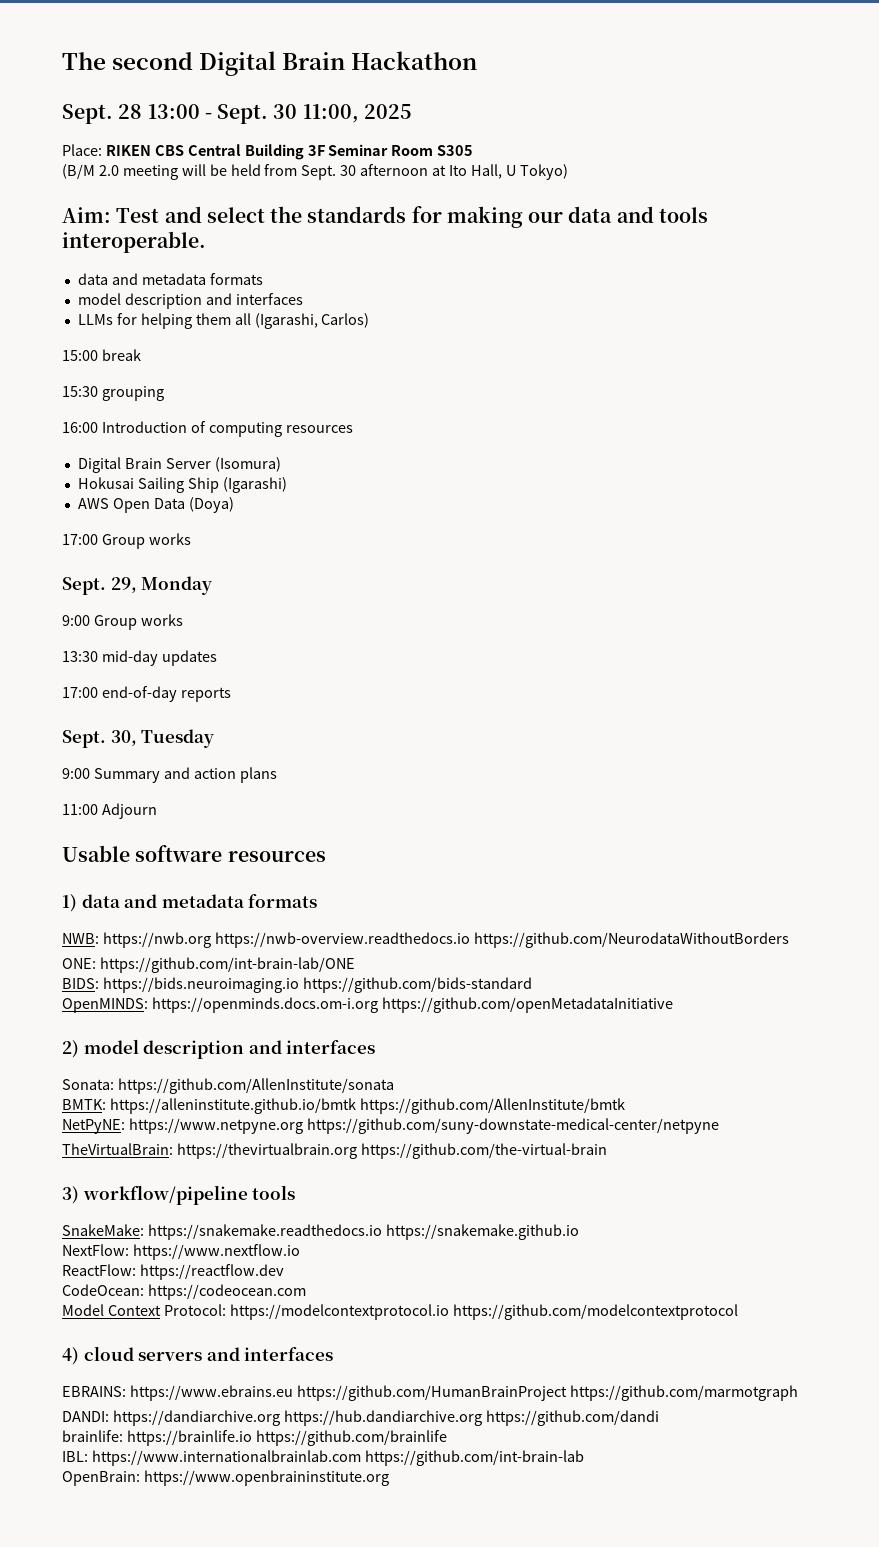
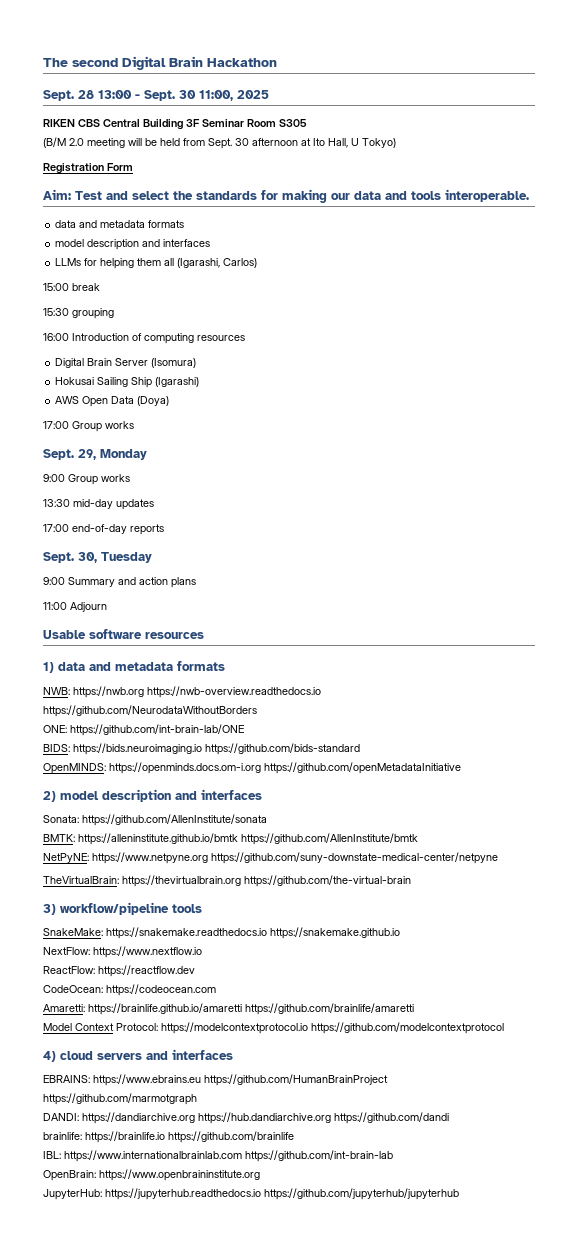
[62,144,102,156] Place: -> (269, 94) none
(568, 172) none -> [43,163,133,174] // Registration Form
(306, 1292) none -> [43,1003,414,1015] // Amaretti: https://brainlife.github.io/amaretti https://github.com/brainlife/amaretti
(389, 1478) none -> [43,1188,459,1200] // JupyterHub: https://jupyterhub.readthedocs.io https://github.com/jupyterhub/jupyterhub

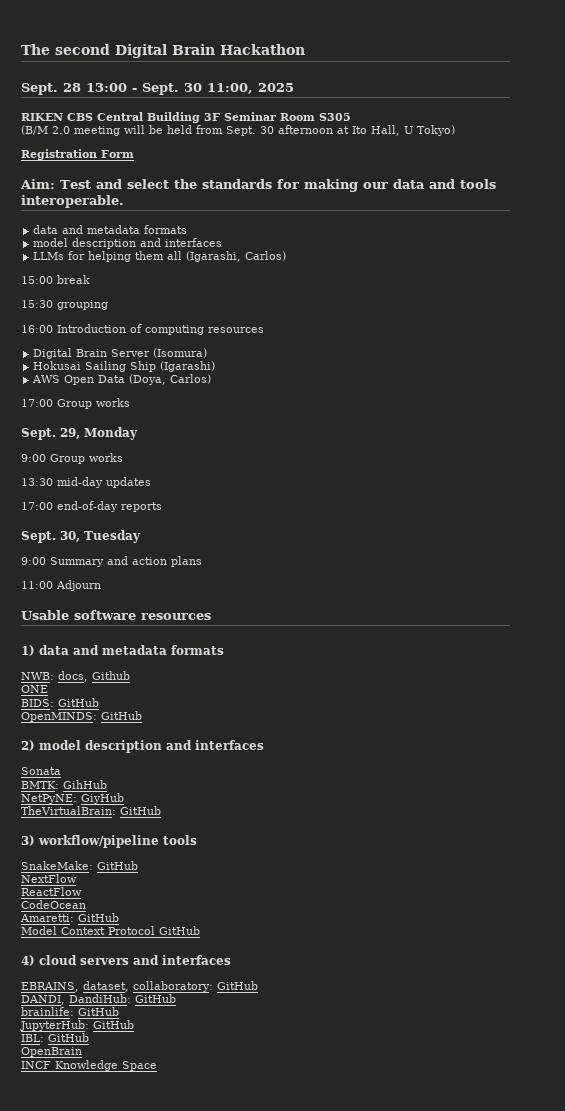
[137,396,170,406] (Doya) -> [129,374,212,385] (Doya, Carlos)
[73,686,321,698] [43,705,257,717] [43,724,244,736] https://nwb.org https://nwb-overview.readthedocs.io https://github.com/NeurodataWithoutBorders // ONE: https://github.com/int-brain-lab/ONE -> [58,671,130,682] [21,685,48,693] docs, Github // ONE
[73,743,360,755] https://bids.neuroimaging.io https://github.com/bids-standard -> [58,698,99,707] GitHub
[109,762,461,774] https://openminds.docs.om-i.org https://github.com/openMetadataInitiative -> [101,711,142,720] GitHub
[43,814,267,826] Sonata: https://github.com/AllenInstitute/sonata -> [21,767,61,775] Sonata
[78,833,418,845] https://alleninstitute.github.io/bmtk https://github.com/AllenInstitute/bmtk -> [63,780,107,789] GihHub
[92,852,498,864] https://www.netpyne.org https://github.com/suny-downstate-medical-center/netpyne -> [81,793,124,804] GiyHub
[122,875,411,887] https://thevirtualbrain.org https://github.com/the-virtual-brain -> [120,806,161,815] GitHub
[106,927,400,939] [43,946,202,958] [43,965,195,977] [43,984,216,996] https://snakemake.readthedocs.io https://snakemake.github.io // NextFlow: https://www.nextflow.io // ReactFlow: https://reactflow.dev // CodeOcean: https://codeocean.com -> [97,861,138,870] [21,874,77,883] [21,887,82,896] [21,900,86,909] GitHub // NextFlow // ReactFlow // CodeOcean
[88,1003,414,1015] https://brainlife.github.io/amaretti https://github.com/brainlife/amaretti -> [78,913,119,922] GitHub
[116,1022,504,1034] Protocol: https://modelcontextprotocol.io https://github.com/modelcontextprotocol -> [108,926,200,935] Protocol GitHub
[43,1074,388,1086] [43,1093,197,1105] [43,1112,449,1124] [43,1131,294,1143] [43,1150,393,1162] [43,1169,260,1181] [43,1188,459,1200] EBRAINS: https://www.ebrains.eu https://github.com/HumanBrainProject https://github.com/marmotgraph // DANDI: https://dandiarchive.org https://hub.dandiarchive.org https://github.com/dandi // brainlife: https://brainlife.io https://github.com/brainlife // IBL: https://www.internationalbrainlab.com https://github.com/int-brain-lab // OpenBrain: https://www.openbraininstitute.org // JupyterHub: https://jupyterhub.readthedocs.io https://github.com/jupyterhub/jupyterhub -> [21,981,258,992] [21,994,176,1005] [21,1007,119,1016] [20,1020,134,1031] [21,1033,89,1042] [21,1047,82,1057] [21,1060,157,1071] EBRAINS, dataset, collaboratory: GitHub // DANDI, DandiHub: GitHub // brainlife: GitHub // JupyterHub: GitHub // IBL: GitHub // OpenBrain // INCF Knowledge Space

